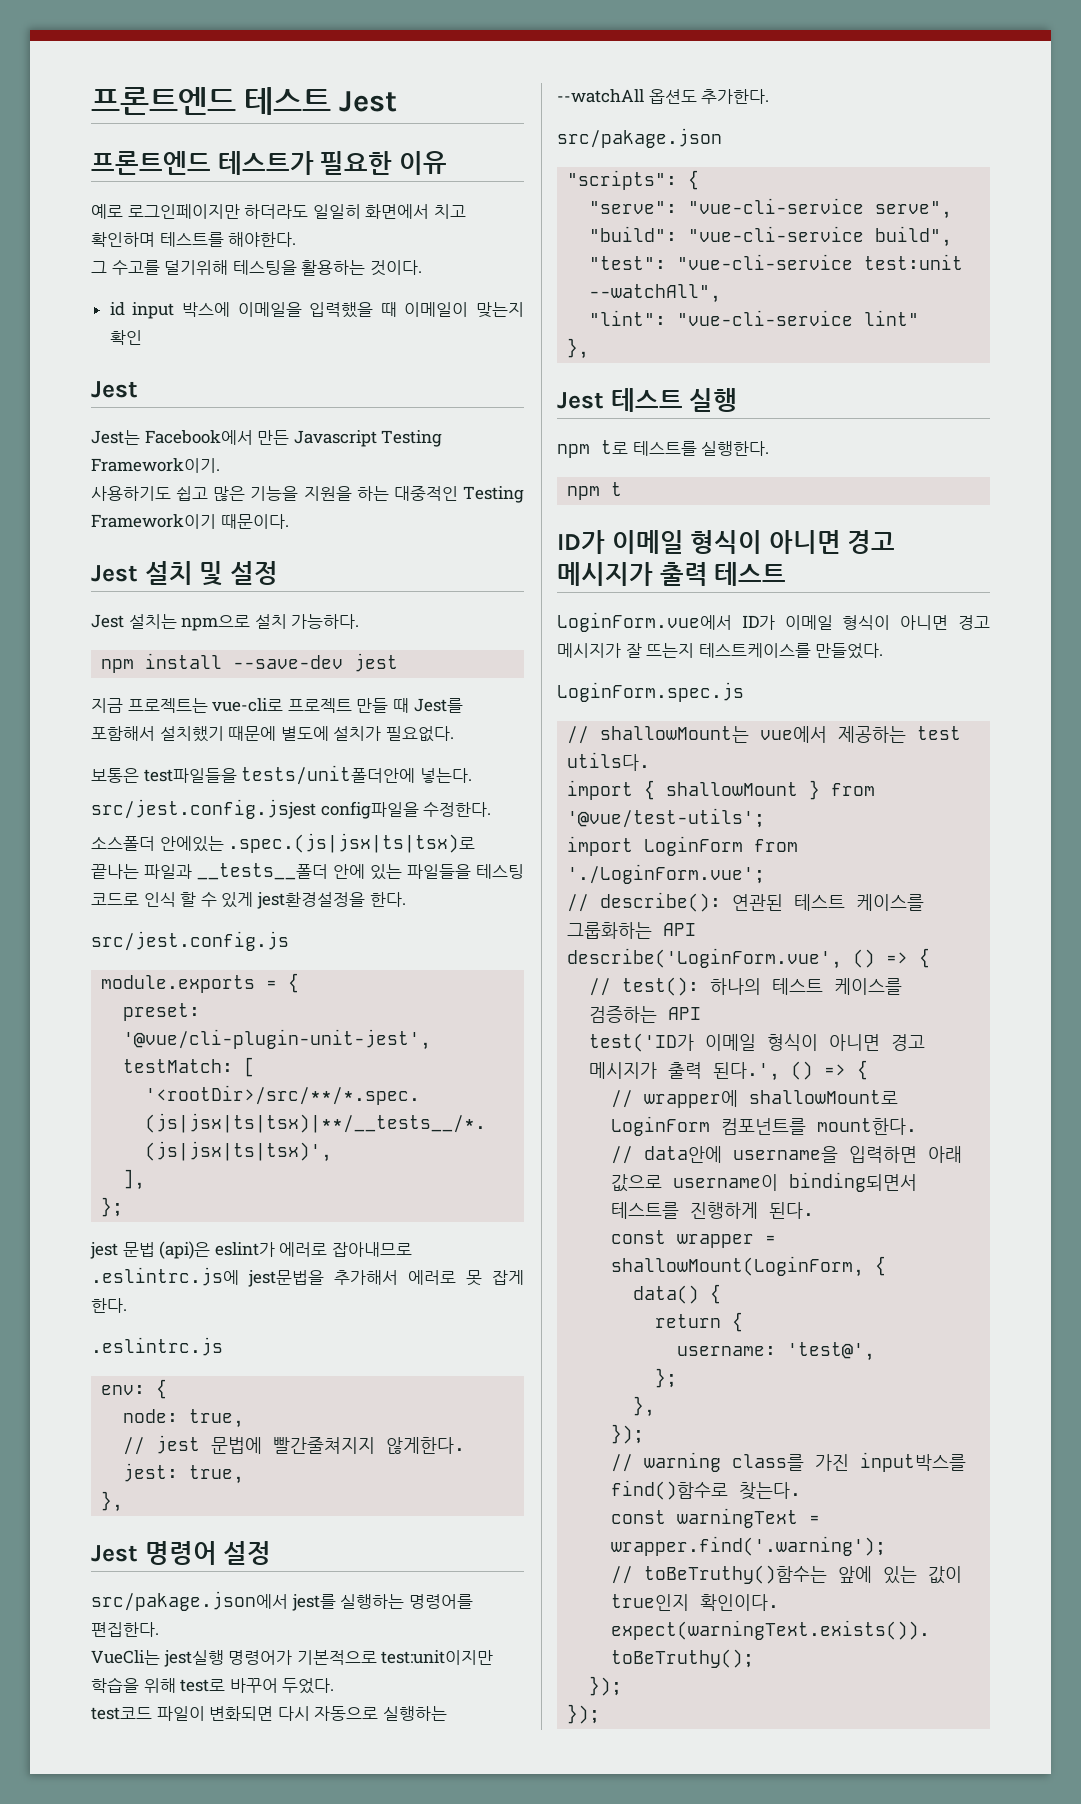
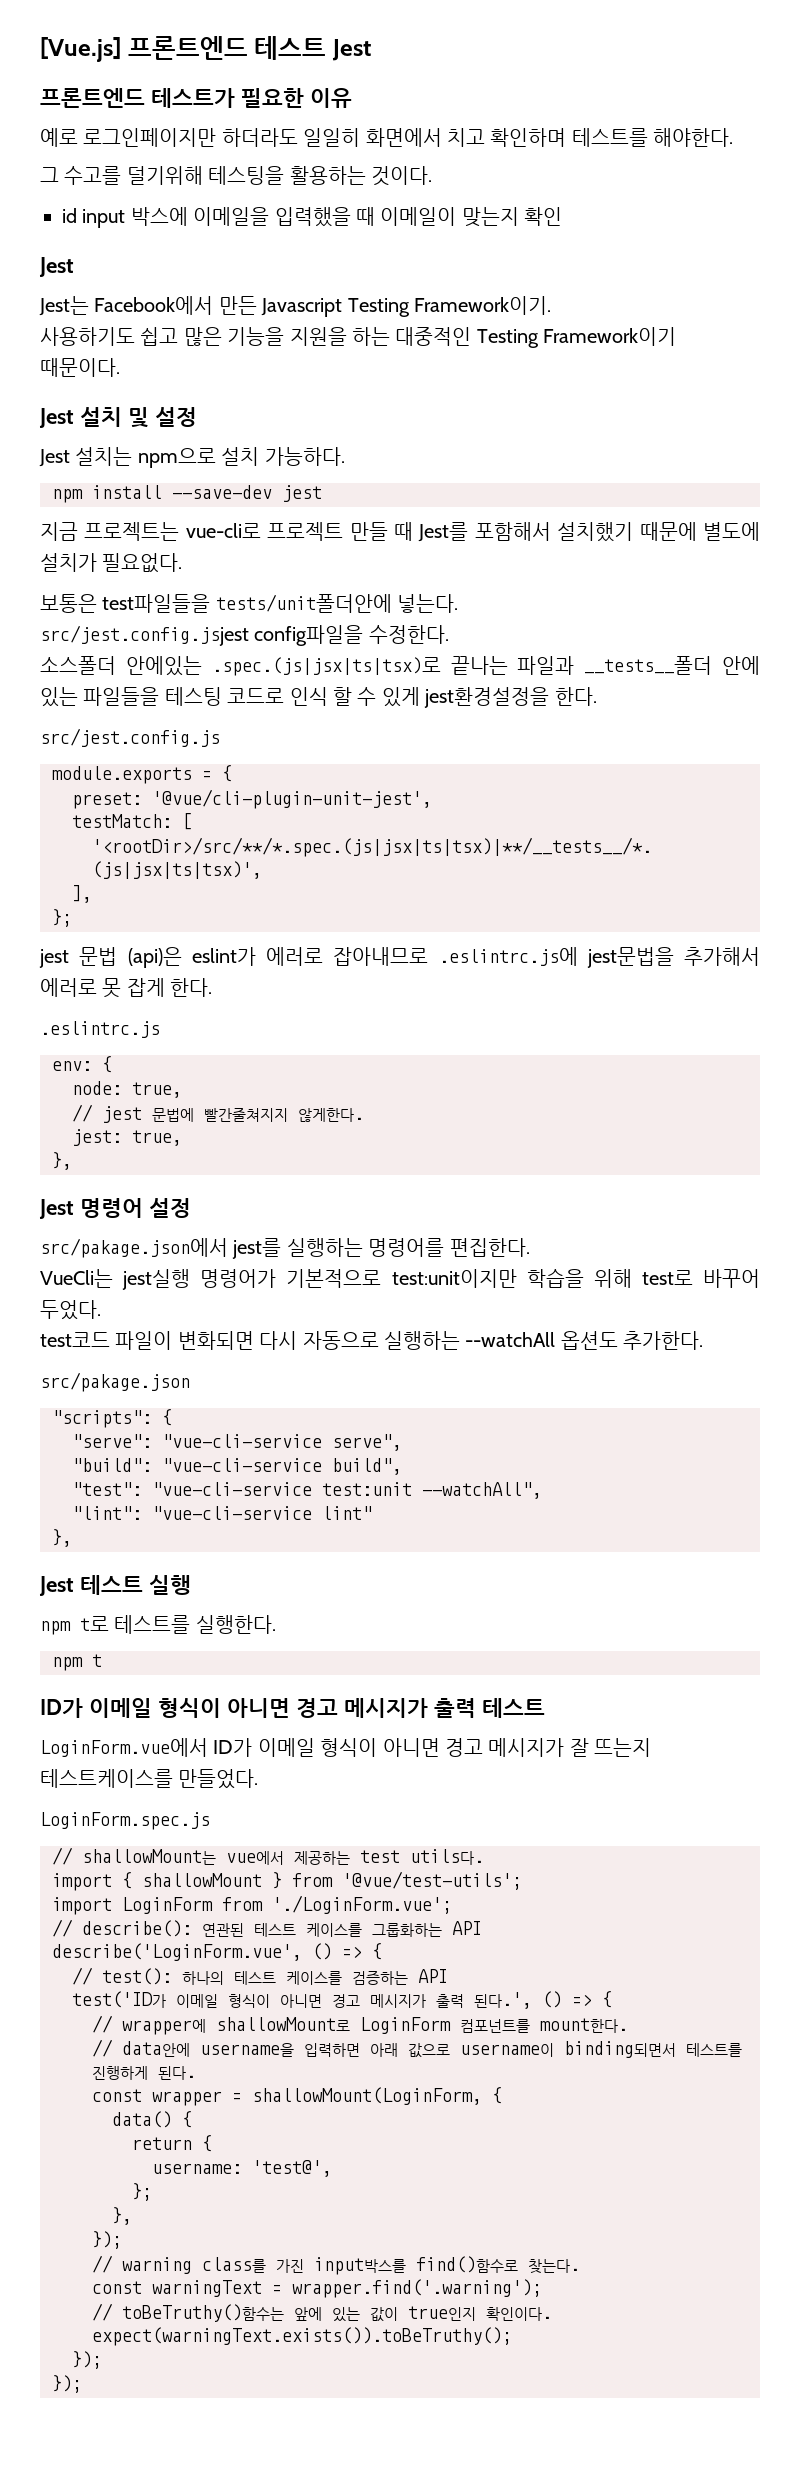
(91, 101) none -> [40,37,121,62] [Vue.js]

